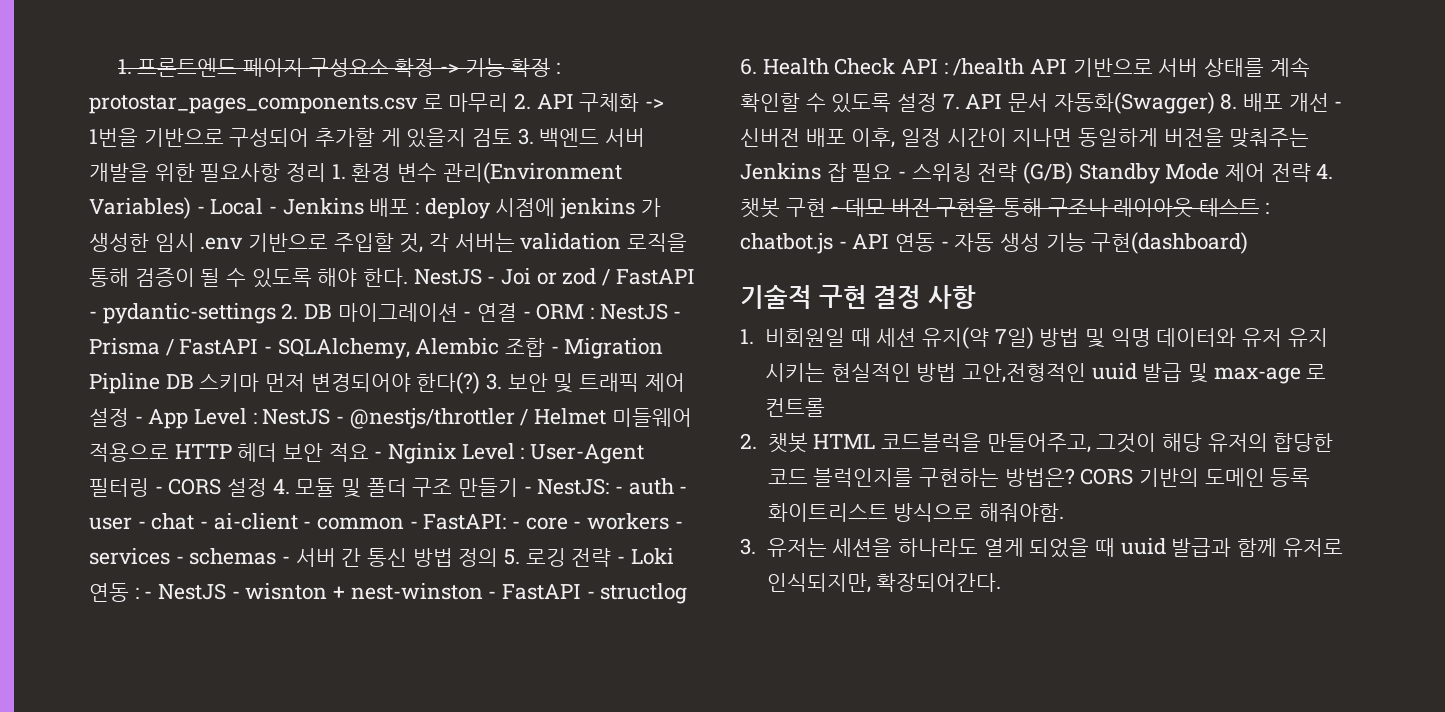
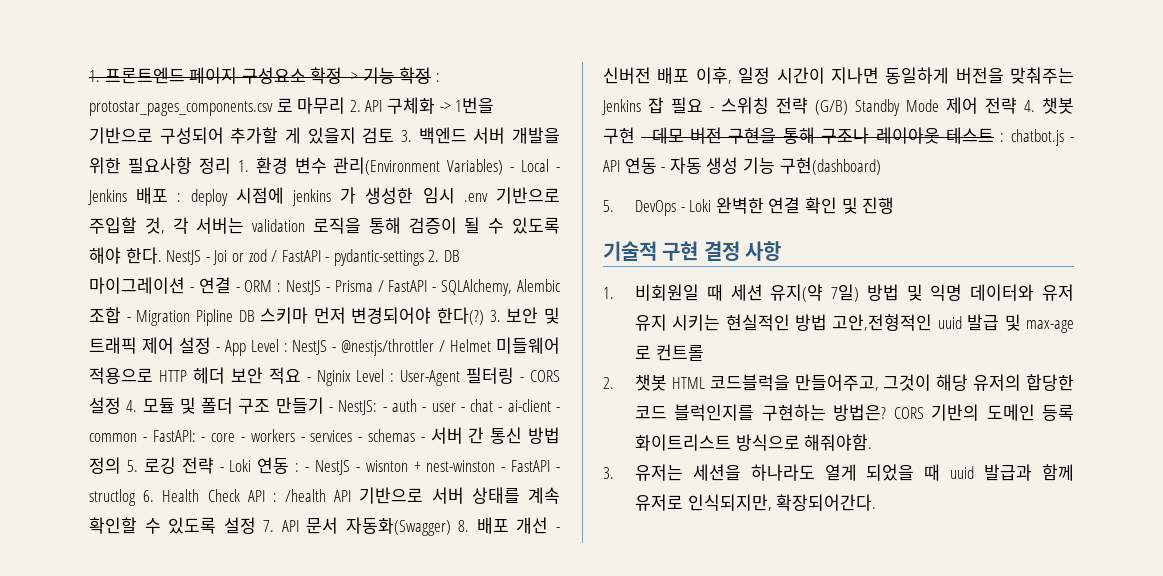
(1249, 243) none -> [603,197,895,216] // 5. DevOps - Loki 완벽한 연결 확인 및 진행

